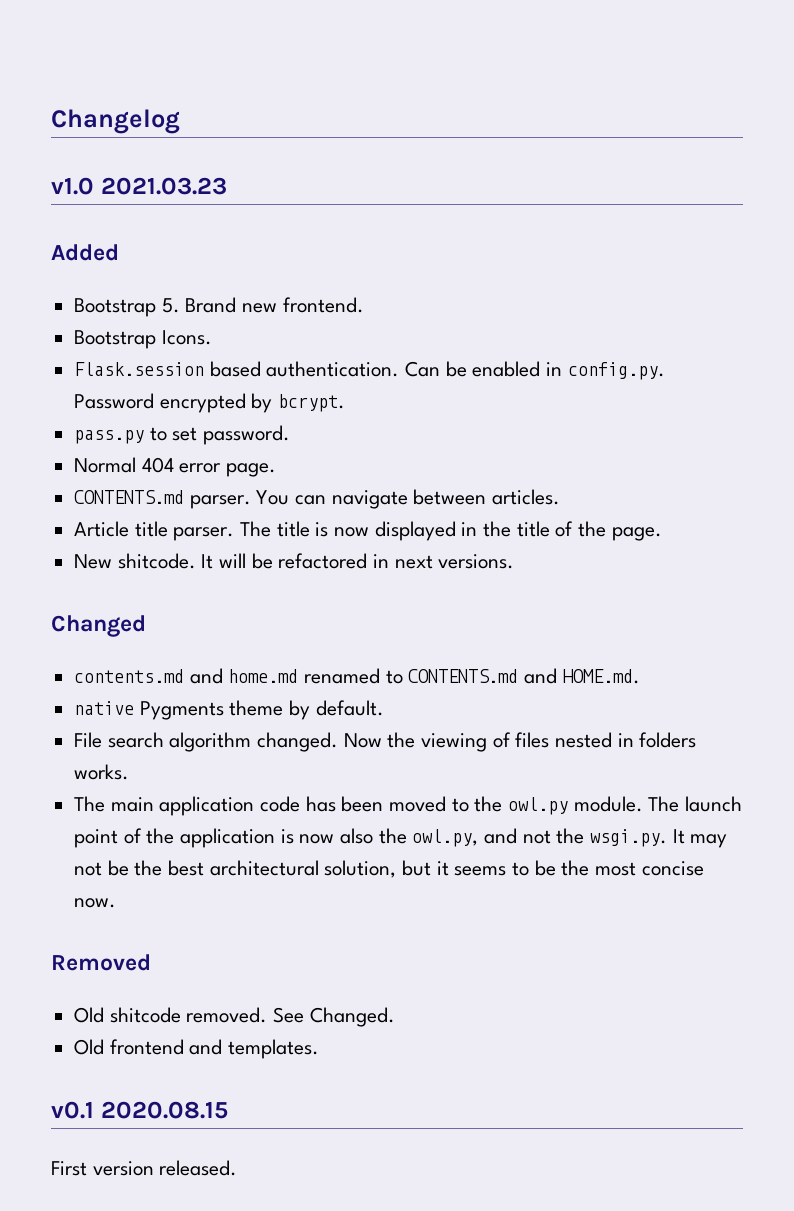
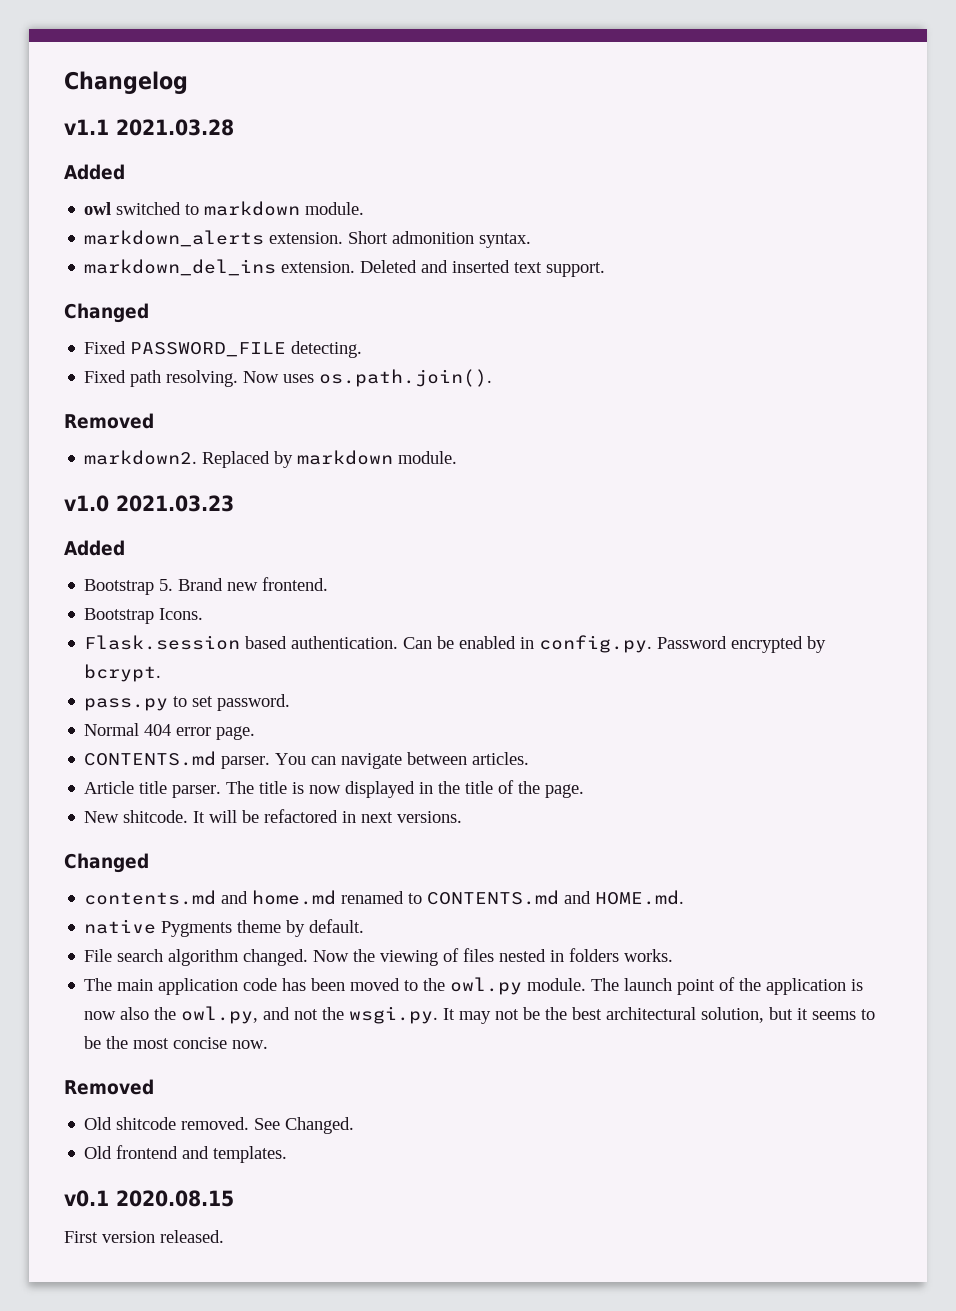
(180, 121) none -> [64,119,234,136] [64,164,125,180] [84,201,365,216] [84,230,532,248] [84,259,606,277] [64,303,149,323] [84,341,363,358] [84,369,493,387] [64,413,154,429] [84,450,458,468] // v1.1 2021.03.28 // Added // owl switched to markdown module. // markdown_alerts extension. Short admonition syntax. // markdown_del_ins extension. Deleted and inserted text support. // Changed // Fixed PASSWORD_FILE detecting. // Fixed path resolving. Now uses os.path.join(). // Removed // markdown2. Replaced by markdown module.

